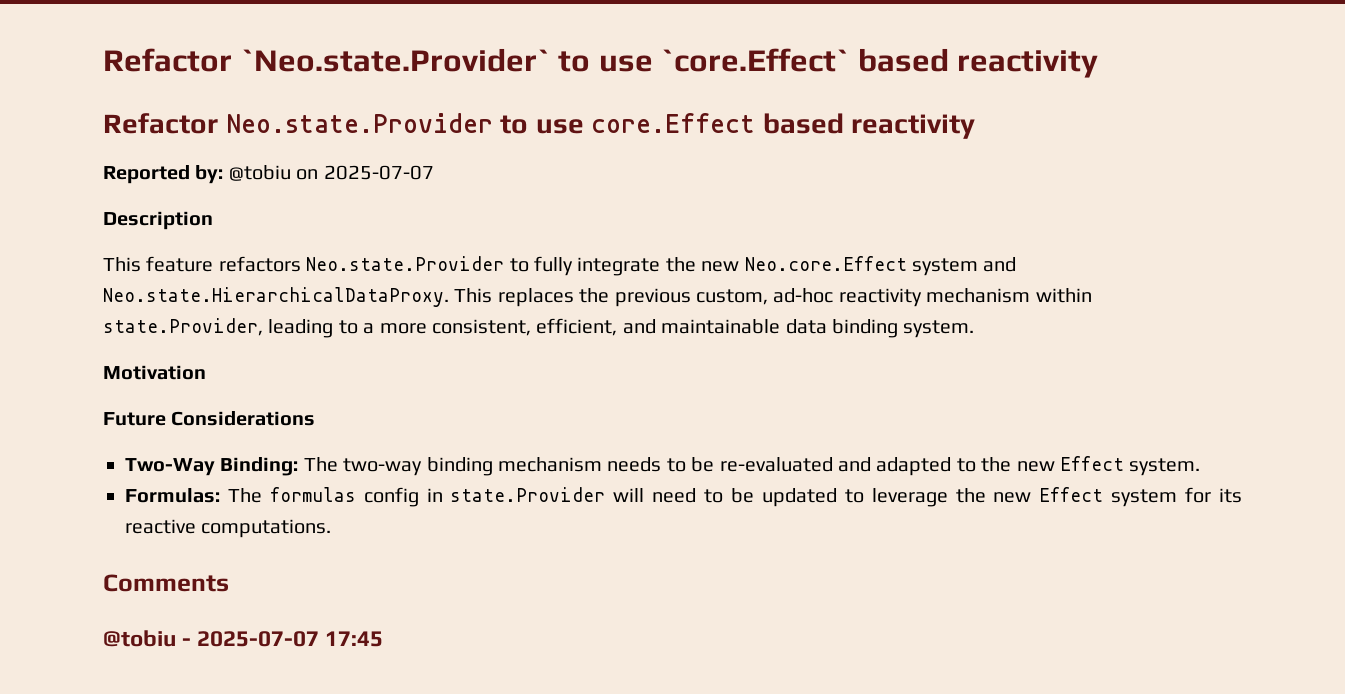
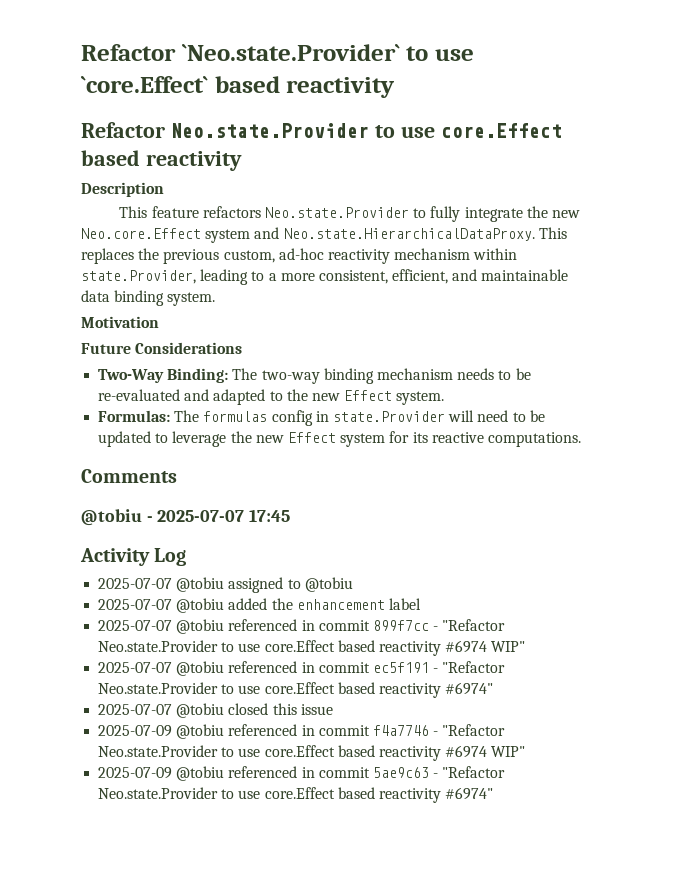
[103,165,434,184] // Reported by: @tobiu on 2025-07-07 -> (242, 161) none
(384, 639) none -> [80,548,187,566] [98,577,353,593] [98,598,421,613] [98,619,506,634] [98,640,526,656] [98,661,506,676] [98,682,494,698] [98,703,333,718] [98,724,506,739] [98,745,526,761] [98,766,506,781] [98,787,494,803] // Activity Log // 2025-07-07 @tobiu assigned to @tobiu // 2025-07-07 @tobiu added the enhancement label // 2025-07-07 @tobiu referenced in commit 899f7cc - "Refactor Neo.state.Provider to use core.Effect based reactivity #6974 WIP" // 2025-07-07 @tobiu referenced in commit ec5f191 - "Refactor Neo.state.Provider to use core.Effect based reactivity #6974" // 2025-07-07 @tobiu closed this issue // 2025-07-09 @tobiu referenced in commit f4a7746 - "Refactor Neo.state.Provider to use core.Effect based reactivity #6974 WIP" // 2025-07-09 @tobiu referenced in commit 5ae9c63 - "Refactor Neo.state.Provider to use core.Effect based reactivity #6974"

